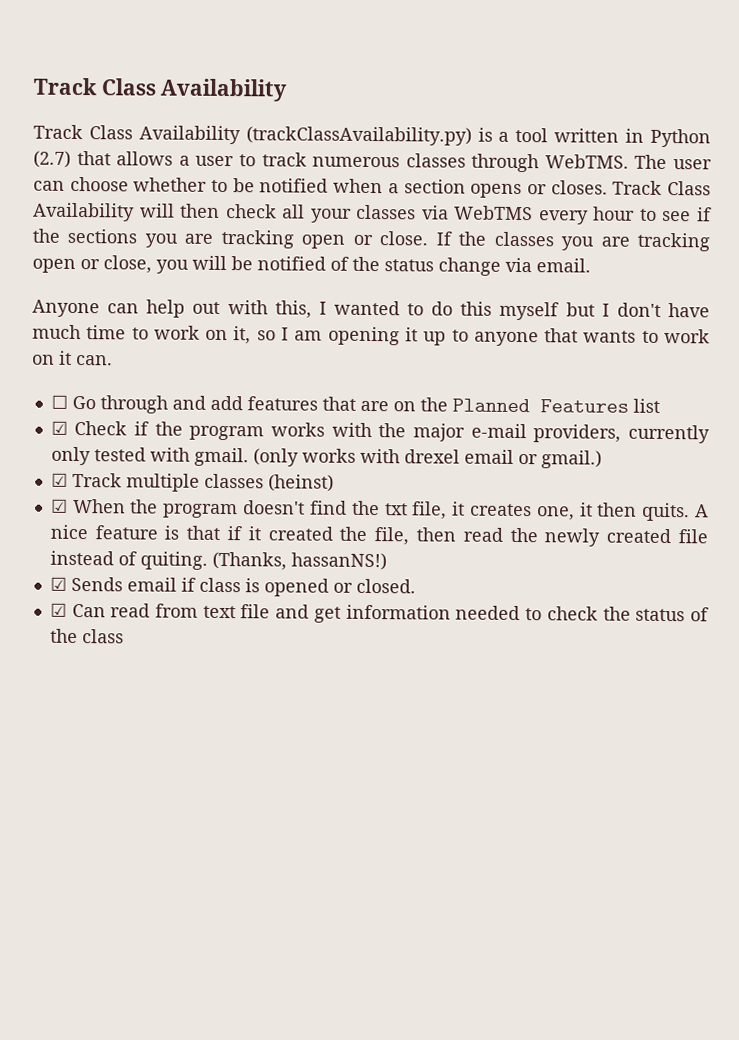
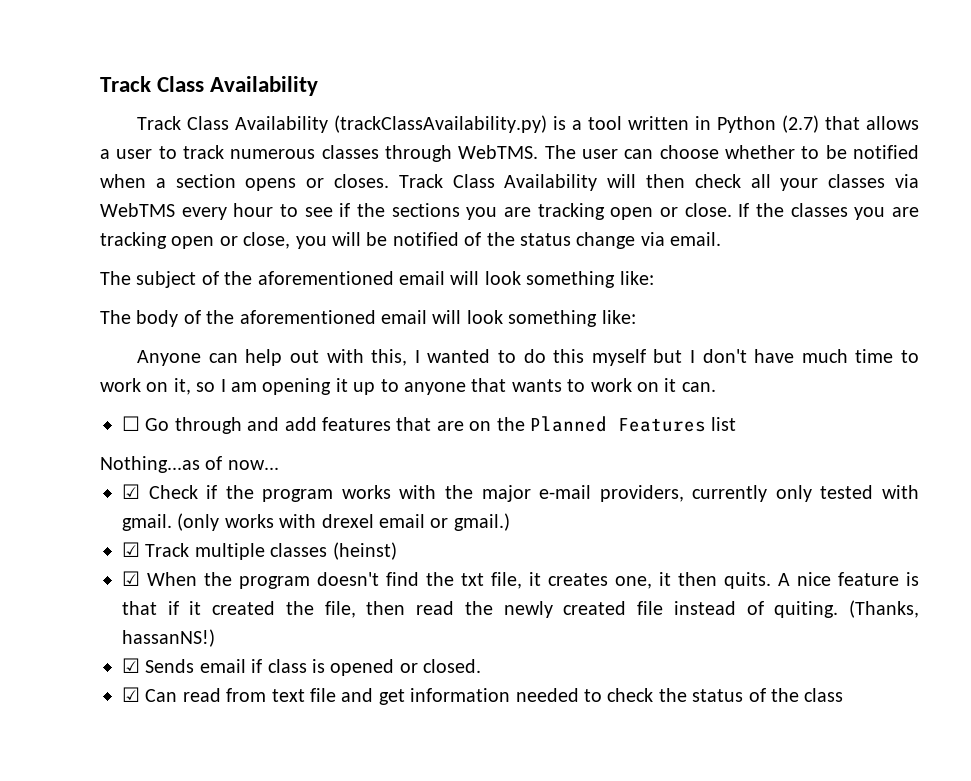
(591, 265) none -> [100,271,654,288] [100,310,636,327] // The subject of the aforementioned email will look something like: // The body of the aforementioned email will look something like:
(660, 405) none -> [100,456,279,473] // Nothing...as of now...

